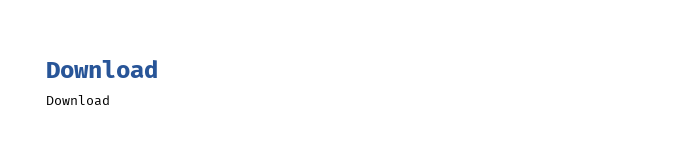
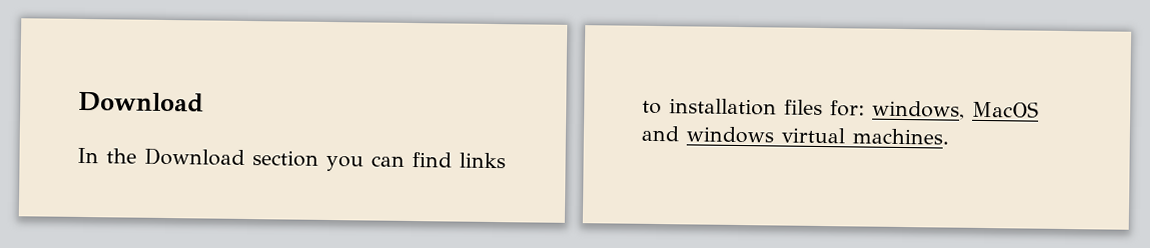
[46,95,110,106] Download -> [77,147,506,172] [642,98,1039,120] [641,125,949,145] In the Download section you can find links to installation files for: windows, MacOS and windows virtual machines.

